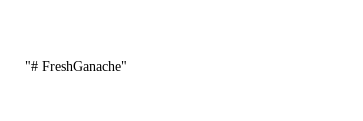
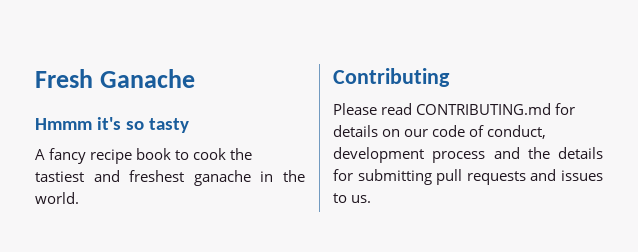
[25,61,127,71] "# FreshGanache" -> [35,69,195,88] [35,117,190,133] [35,148,253,164] [35,170,305,186] [35,192,79,204] [333,68,450,87] [333,103,576,115] [333,125,547,139] [333,147,603,163] [333,169,603,185] [333,193,372,203] Fresh Ganache // Hmmm it's so tasty // A fancy recipe book to cook the tastiest and freshest ganache in the world. // Contributing // Please read CONTRIBUTING.md for details on our code of conduct, development process and the details for submitting pull requests and issues to us.

